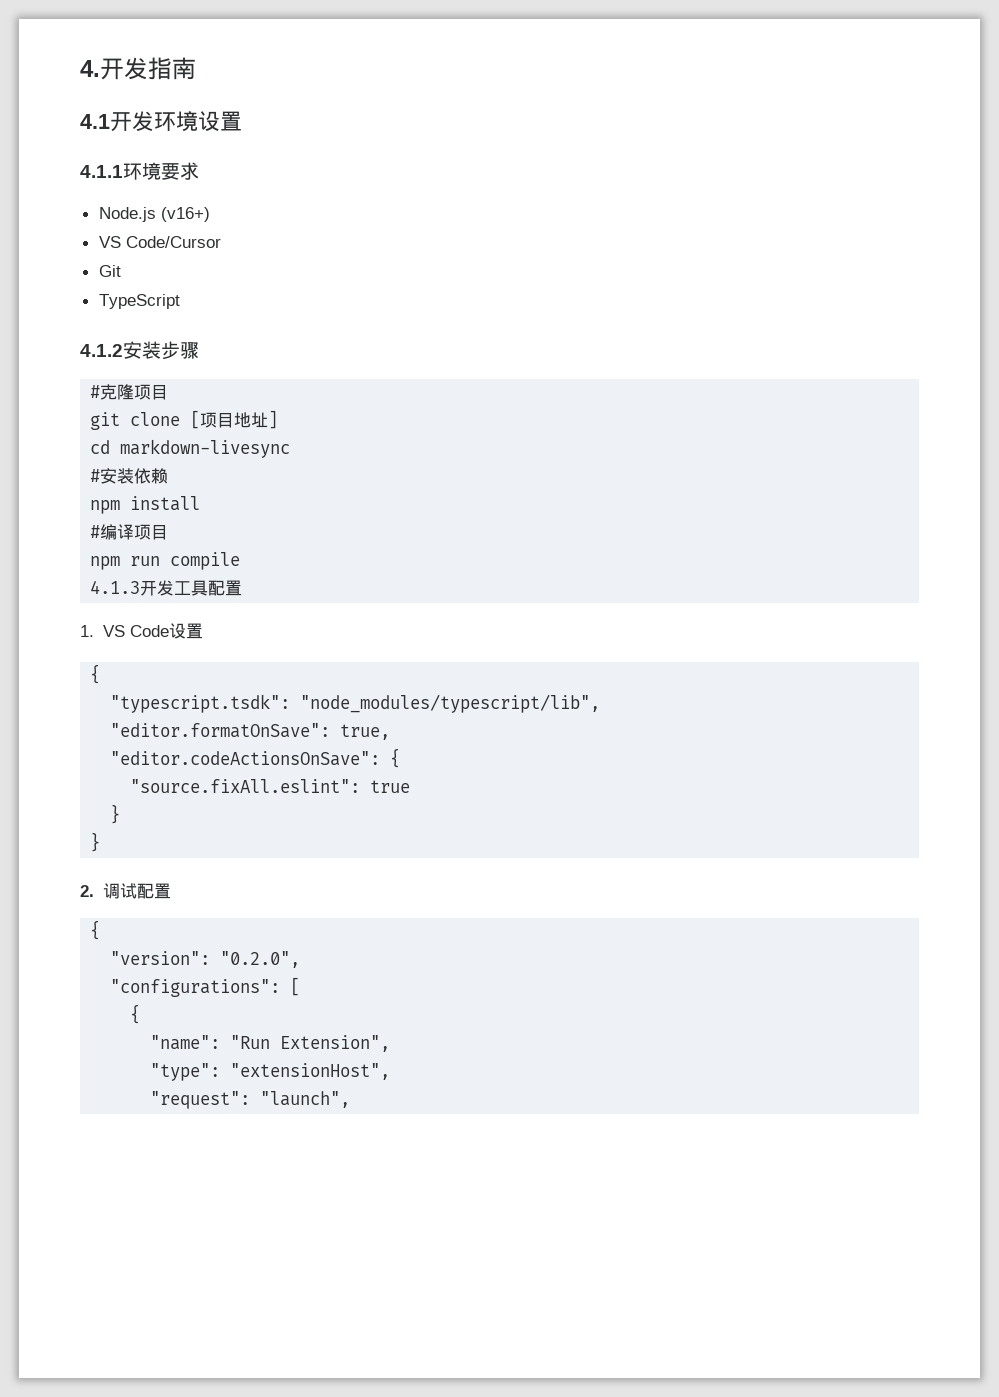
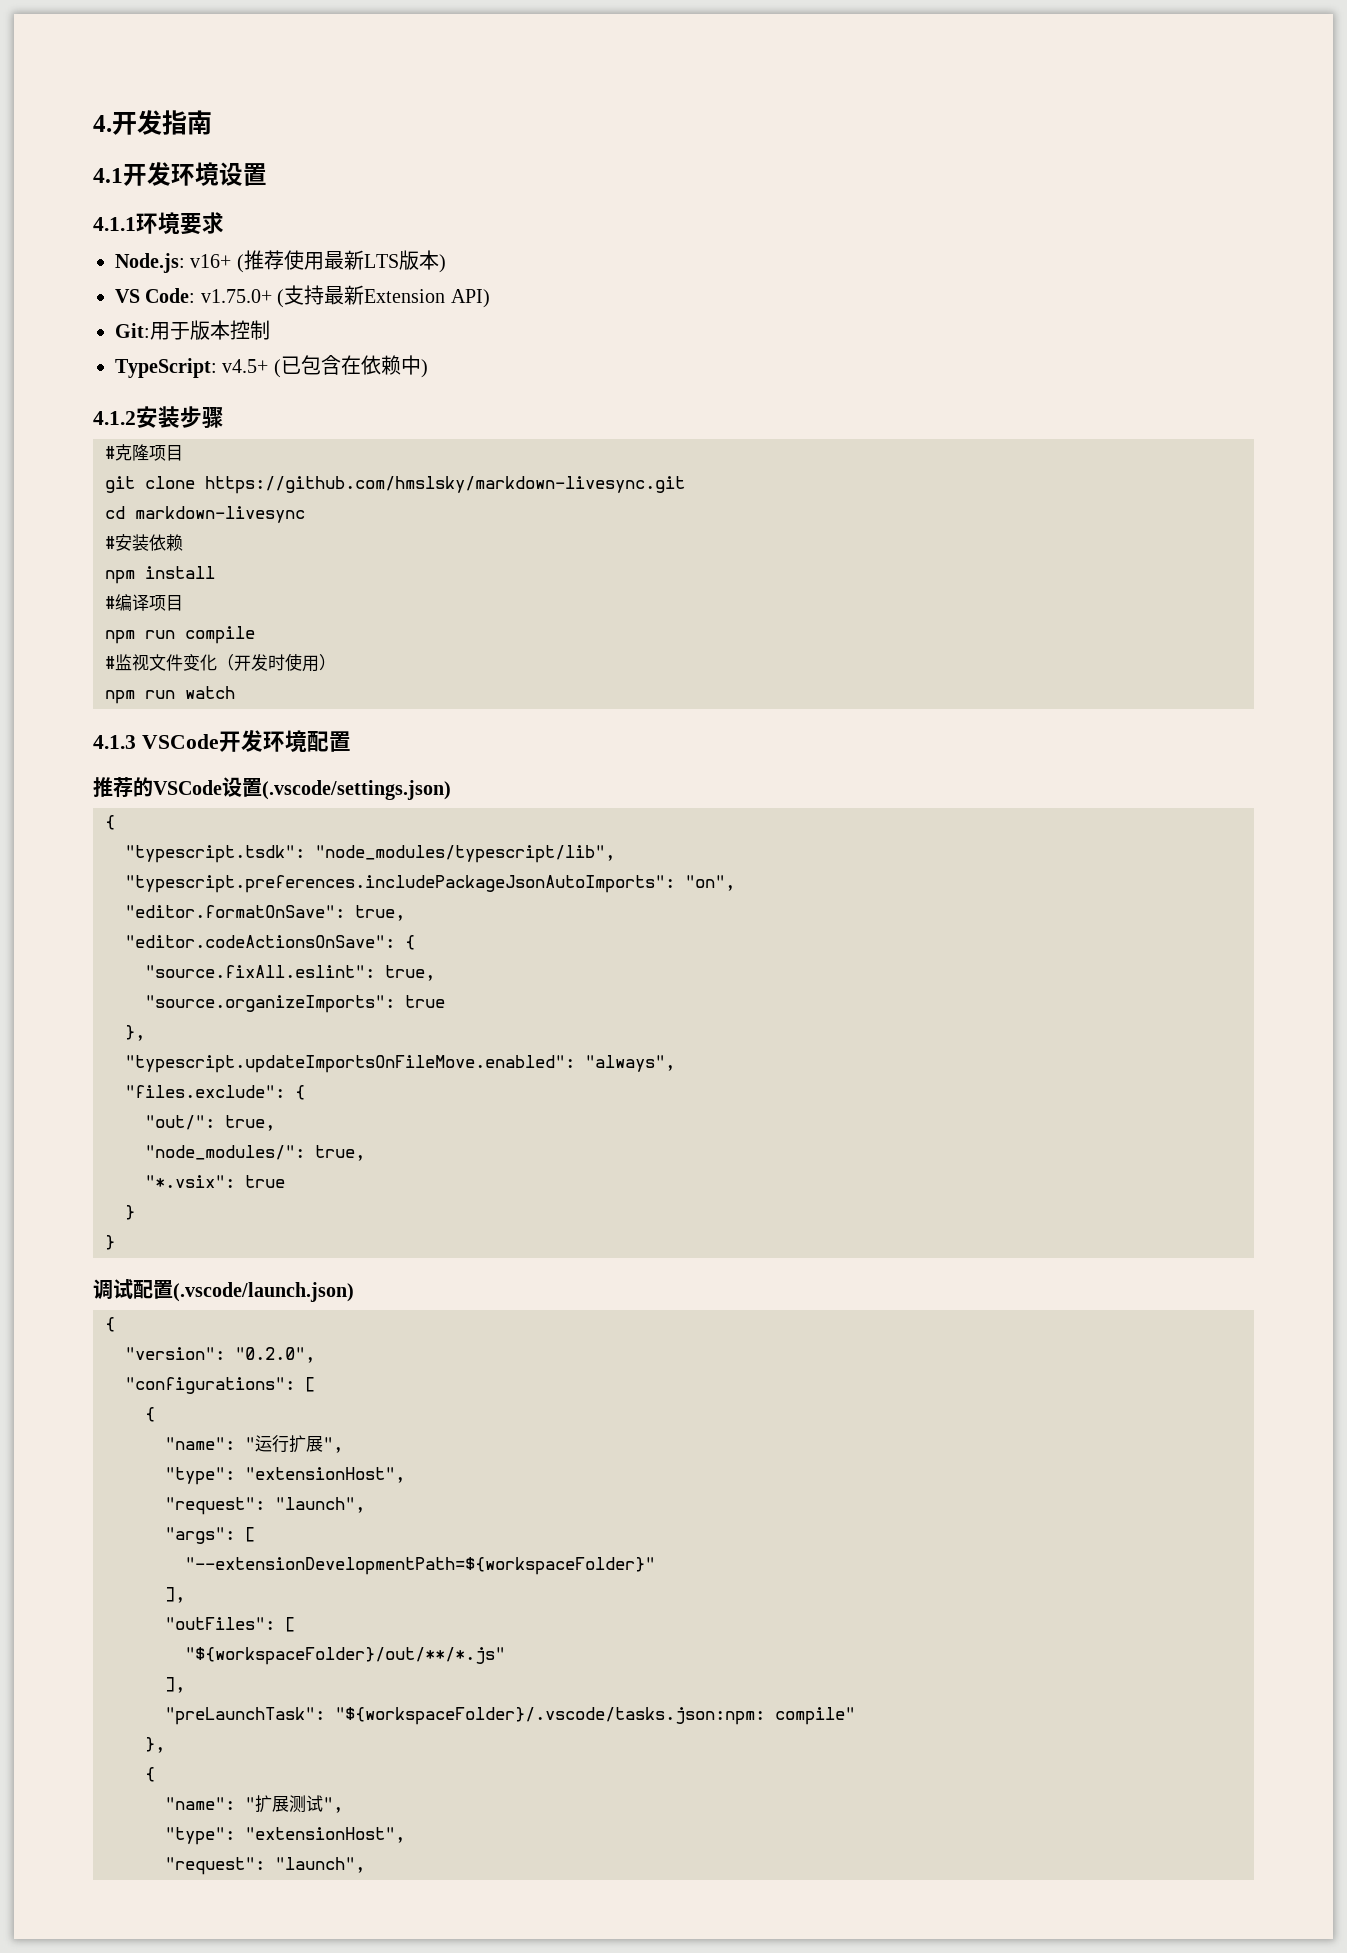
[98,207,210,222] [98,236,221,248] [98,265,121,277] [98,294,180,309] Node.js (v16+) // VS Code/Cursor // Git // TypeScript -> [115,250,446,273] [115,285,490,308] [115,320,270,340] [115,355,428,378] Node.js: v16+ (推荐使用最新LTS版本) // VS Code: v1.75.0+ (支持最新Extension API) // Git:用于版本控制 // TypeScript: v4.5+ (已包含在依赖中)
[190,410,279,429] [项目地址] -> [205,476,685,494] https://github.com/hmslsky/markdown-livesync.git
[90,580,243,596] [80,623,203,639] 4.1.3开发工具配置 // 1. VS Code设置 -> [105,653,336,672] [105,686,235,704] [93,730,351,752] [93,777,451,800] #监视文件变化（开发时使用） // npm run watch // 4.1.3 VSCode开发环境配置 // 推荐的VSCode设置(.vscode/settings.json)
(601, 703) none -> [125,875,735,893] // "typescript.preferences.includePackageJsonAutoImports": "on",
(361, 786) none -> [385,965,435,981] [145,995,445,1013] [125,1025,145,1041] [125,1055,675,1073] [125,1085,305,1100] [145,1115,275,1131] [145,1145,365,1161] [145,1175,235,1188] true, // "source.organizeImports": true // }, // "typescript.updateImportsOnFileMove.enabled": "always", // "files.exclude": { // "out/": true, // "node_modules/": true, // "*.vsix":
[80,885,94,897] 2. -> (115, 1242) none
(171, 891) none -> [173,1282,354,1302] (.vscode/launch.json)
[230,1035,391,1052] [150,1063,391,1081] [150,1091,351,1109] "Run Extension", // "type": "extensionHost", // "request": "launch", -> [245,1435,343,1453] [165,1467,405,1485] [165,1497,365,1515] [165,1527,255,1544] [185,1557,655,1575] [165,1587,185,1603] [165,1617,295,1632] [185,1647,505,1665] [165,1677,185,1693] [165,1707,855,1725] [145,1737,165,1753] [145,1767,155,1782] [165,1795,343,1813] [165,1827,405,1845] [165,1857,365,1875] "运行扩展", // "type": "extensionHost", // "request": "launch", // "args": [ // "--extensionDevelopmentPath=${workspaceFolder}" // ], // "outFiles": [ // "${workspaceFolder}/out/**/*.js" // ], // "preLaunchTask": "${workspaceFolder}/.vscode/tasks.json:npm: compile" // }, // { // "name": "扩展测试", // "type": "extensionHost", // "request": "launch",

